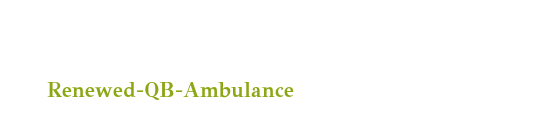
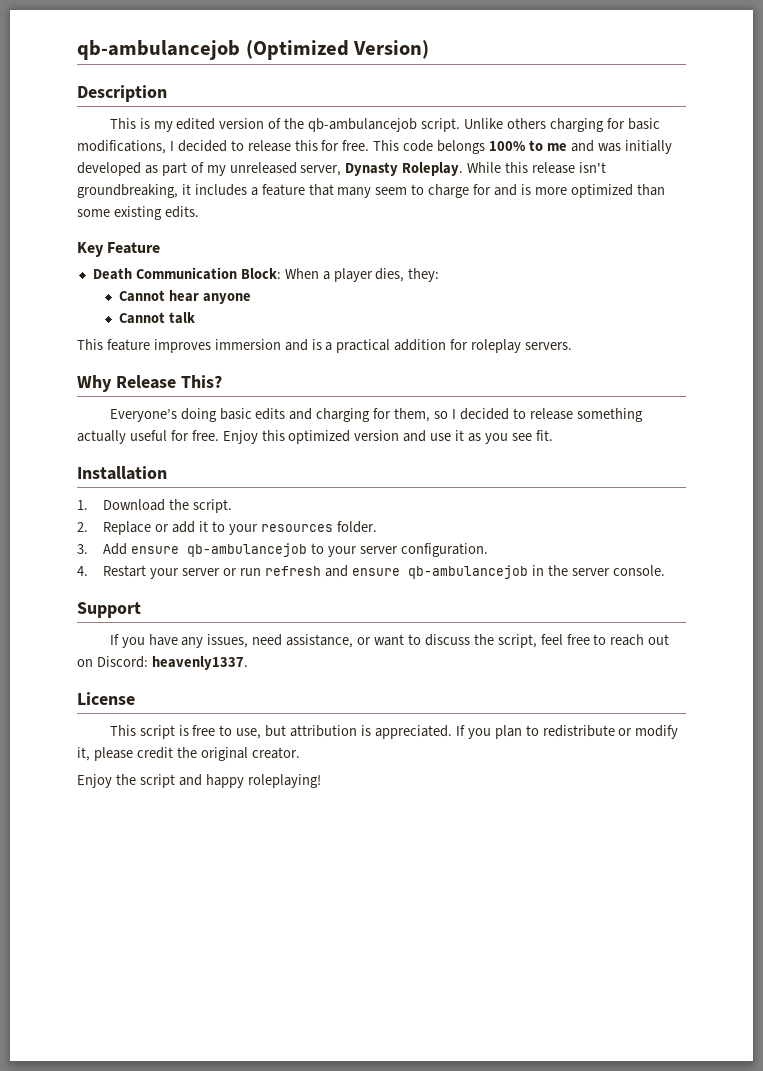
[47,82,294,101] Renewed-QB-Ambulance -> [77,40,430,60] [77,85,167,102] [109,118,660,132] [77,140,672,154] [77,162,606,176] [77,184,665,198] [77,206,199,220] [77,242,161,257] [92,267,440,282] [119,290,252,304] [119,312,196,324] [77,339,573,353] [77,375,222,392] [109,408,643,422] [77,430,553,444] [77,466,167,480] [77,499,233,513] [77,521,377,535] [77,543,489,557] [77,565,665,579] [77,602,141,618] [109,634,670,648] [77,656,248,670] [77,692,135,705] [109,725,679,739] [77,747,300,761] [77,774,321,788] qb-ambulancejob (Optimized Version) // Description // This is my edited version of the qb-ambulancejob script. Unlike others charging for basic modifications, I decided to release this for free. This code belongs 100% to me and was initially developed as part of my unreleased server, Dynasty Roleplay. While this release isn't groundbreaking, it includes a feature that many seem to charge for and is more optimized than some existing edits. // Key Feature // Death Communication Block: When a player dies, they: // Cannot hear anyone // Cannot talk // This feature improves immersion and is a practical addition for roleplay servers. // Why Release This? // Everyone’s doing basic edits and charging for them, so I decided to release something actually useful for free. Enjoy this optimized version and use it as you see fit. // Installation // 1. Download the script. // 2. Replace or add it to your resources folder. // 3. Add ensure qb-ambulancejob to your server configuration. // 4. Restart your server or run refresh and ensure qb-ambulancejob in the server console. // Support // If you have any issues, need assistance, or want to discuss the script, feel free to reach out on Discord: heavenly1337. // License // This script is free to use, but attribution is appreciated. If you plan to redistribute or modify it, please credit the original creator. // Enjoy the script and happy roleplaying!

